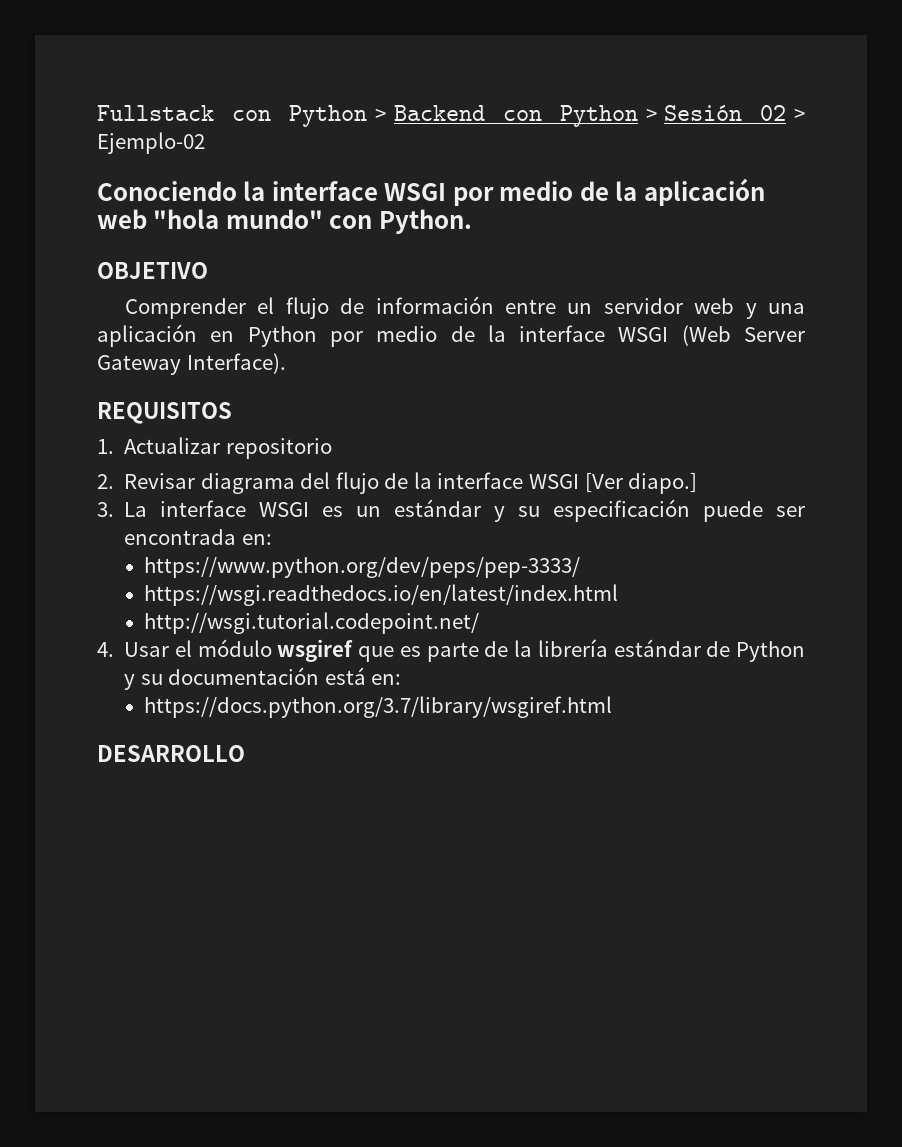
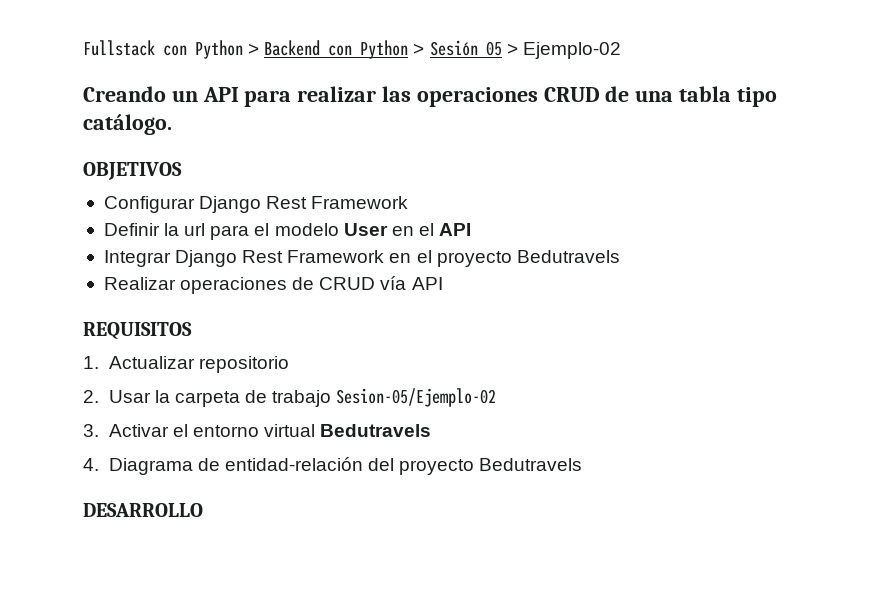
[760,105,787,121] 02 -> [485,41,502,56] 05
[97,178,765,206] [97,209,472,234] [97,262,208,279] [125,296,805,319] [97,324,805,347] [97,353,286,375] Conociendo la interface WSGI por medio de la aplicación web "hola mundo" con Python. // OBJETIVO // Comprender el flujo de información entre un servidor web y una aplicación en Python por medio de la interface WSGI (Web Server Gateway Interface). -> [83,86,777,107] [83,114,172,135] [83,162,182,180] [103,196,409,213] [103,223,472,240] [103,250,620,267] [103,276,443,294] Creando un API para realizar las operaciones CRUD de una tabla tipo catálogo. // OBJETIVOS // Configurar Django Rest Framework // Definir la url para el modelo User en el API // Integrar Django Rest Framework en el proyecto Bedutravels // Realizar operaciones de CRUD vía API
[124,472,698,494] [97,499,806,522] [124,529,272,545] [144,557,581,578] [144,584,619,606] [144,612,480,634] [97,639,805,662] [124,667,402,690] [144,696,613,718] Revisar diagrama del flujo de la interface WSGI [Ver diapo.] // 3. La interface WSGI es un estándar y su especificación puede ser encontrada en: // https://www.python.org/dev/peps/pep-3333/ // https://wsgi.readthedocs.io/en/latest/index.html // http://wsgi.tutorial.codepoint.net/ // 4. Usar el módulo wsgiref que es parte de la librería estándar de Python y su documentación está en: // https://docs.python.org/3.7/library/wsgiref.html -> [108,388,497,407] [83,424,432,437] [83,457,583,475] Usar la carpeta de trabajo Sesion-05/Ejemplo-02 // 3. Activar el entorno virtual Bedutravels // 4. Diagrama de entidad-relación del proyecto Bedutravels

